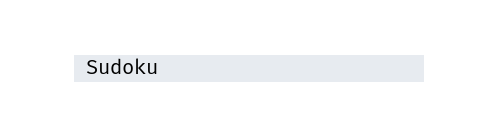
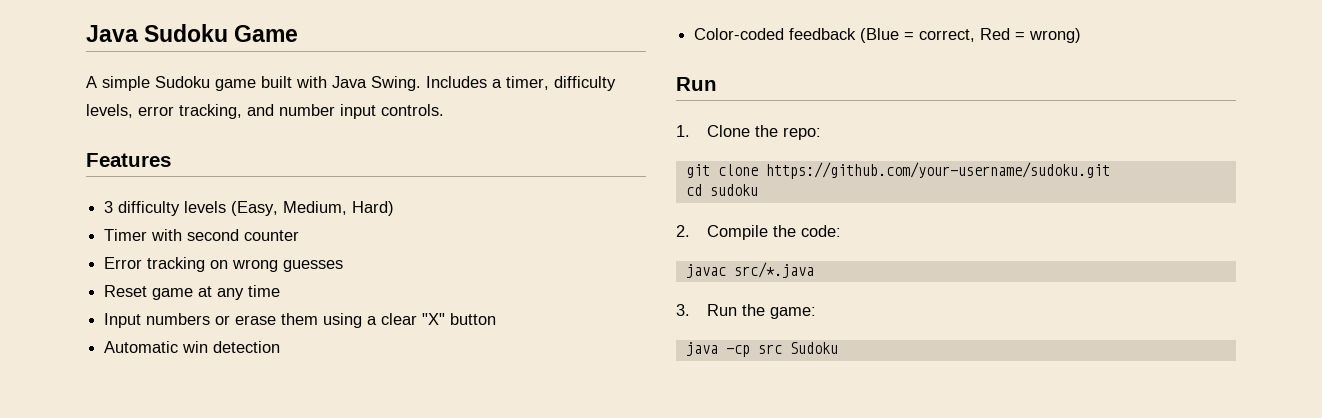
(85, 66) none -> [86,24,299,42] [86,76,616,91] [86,104,444,119] [86,153,171,167] [104,201,395,216] [104,229,300,241] [104,257,344,272] [104,285,281,300] [104,313,497,328] [104,341,281,353] [694,28,1082,43] [676,77,717,91] [676,125,822,140] [685,162,1110,179] [685,184,758,196] [676,225,842,240] [685,262,814,278] [676,304,817,319] [685,342,782,357] Java Sudoku Game // A simple Sudoku game built with Java Swing. Includes a timer, difficulty levels, error tracking, and number input controls. // Features // 3 difficulty levels (Easy, Medium, Hard) // Timer with second counter // Error tracking on wrong guesses // Reset game at any time // Input numbers or erase them using a clear "X" button // Automatic win detection // Color-coded feedback (Blue = correct, Red = wrong) // Run // 1. Clone the repo: // git clone https://github.com/your-username/sudoku.git // cd sudoku // 2. Compile the code: // javac src/*.java // 3. Run the game: // java -cp src

